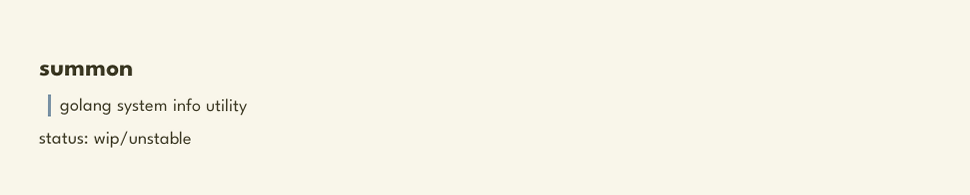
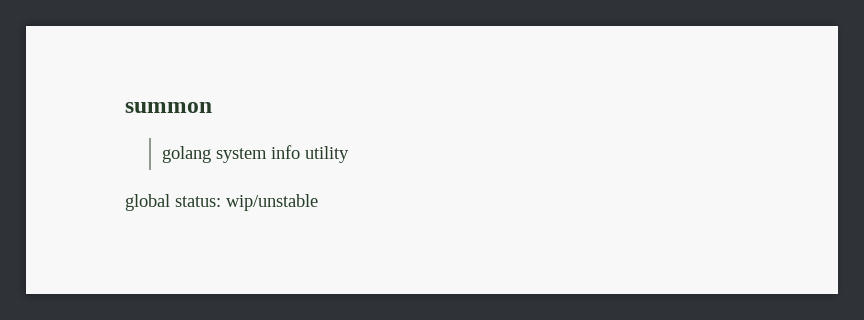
(248, 107) none -> [125,194,170,211] global

